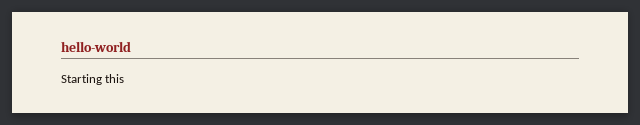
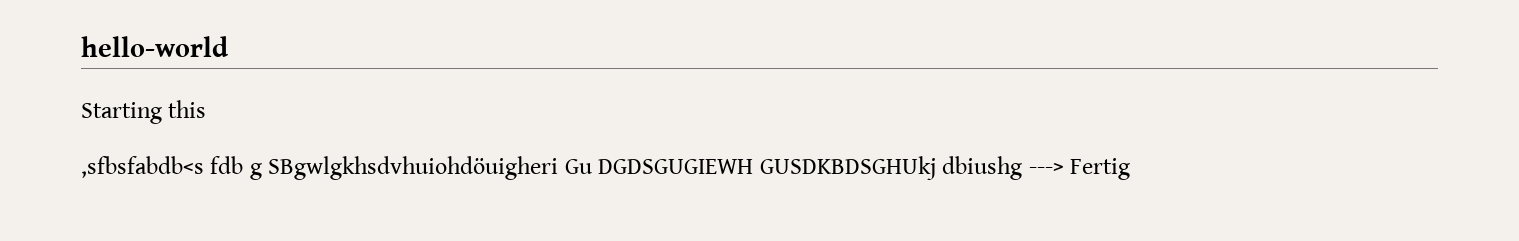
(125, 78) none -> [81,156,1131,180] // ,sfbsfabdb<s fdb g SBgwlgkhsdvhuiohdöuigheri Gu DGDSGUGIEWH GUSDKBDSGHUkj dbiushg ---> Fertig

